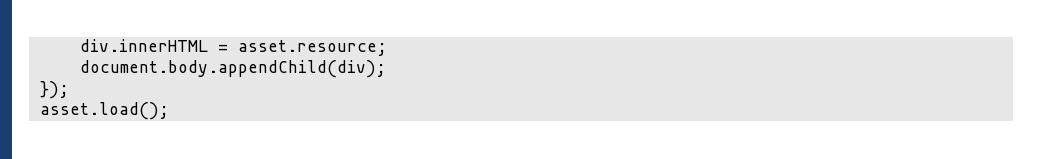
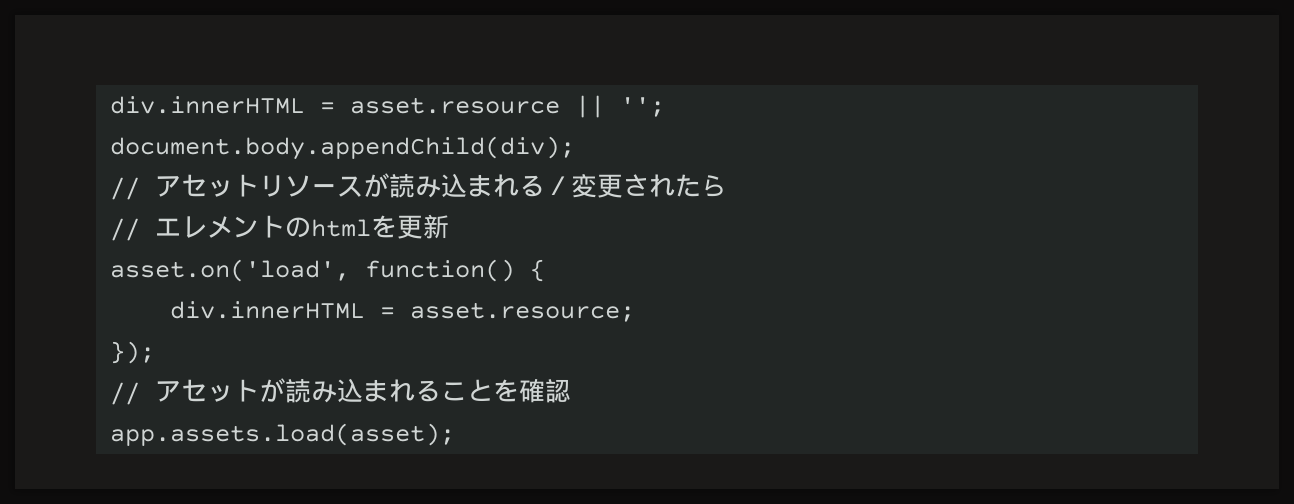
[79,39,228,52] div.innerHTML = -> [109,95,665,118] [109,136,575,160] [109,173,727,200] [109,214,449,241] [109,259,545,282] [169,301,395,319] div.innerHTML = asset.resource || ''; // document.body.appendChild(div); // // アセットリソースが読み込まれる／変更されたら // // エレメントのhtmlを更新 // asset.on('load', function() { // div.innerHTML =
[79,60,386,78] // document.body.appendChild(div); -> (635, 312) none
[39,102,169,120] asset.load(); -> [109,378,571,405] [109,423,455,446] // アセットが読み込まれることを確認 // app.assets.load(asset);

